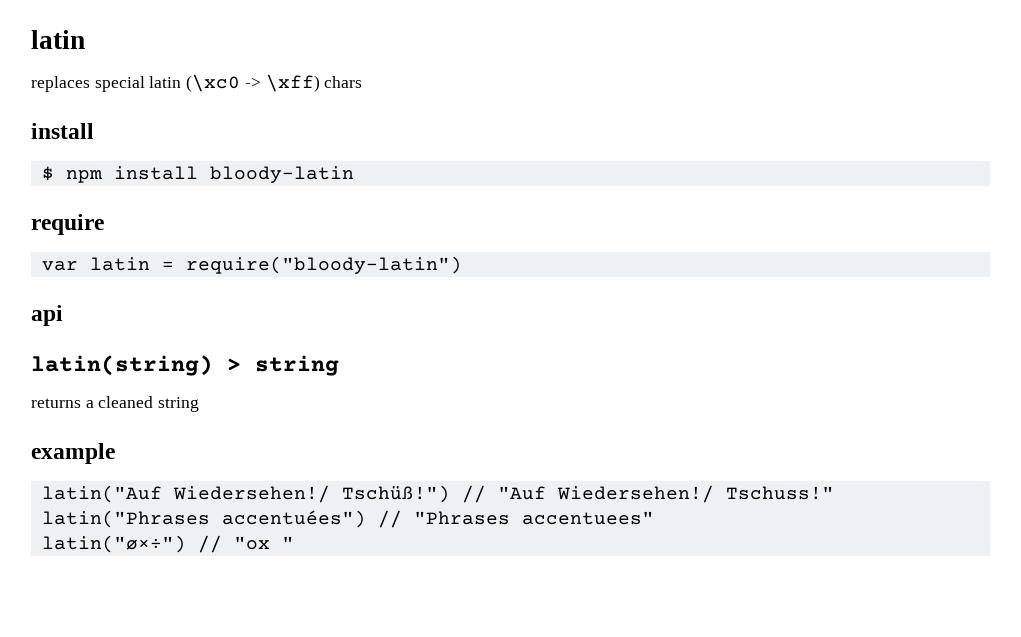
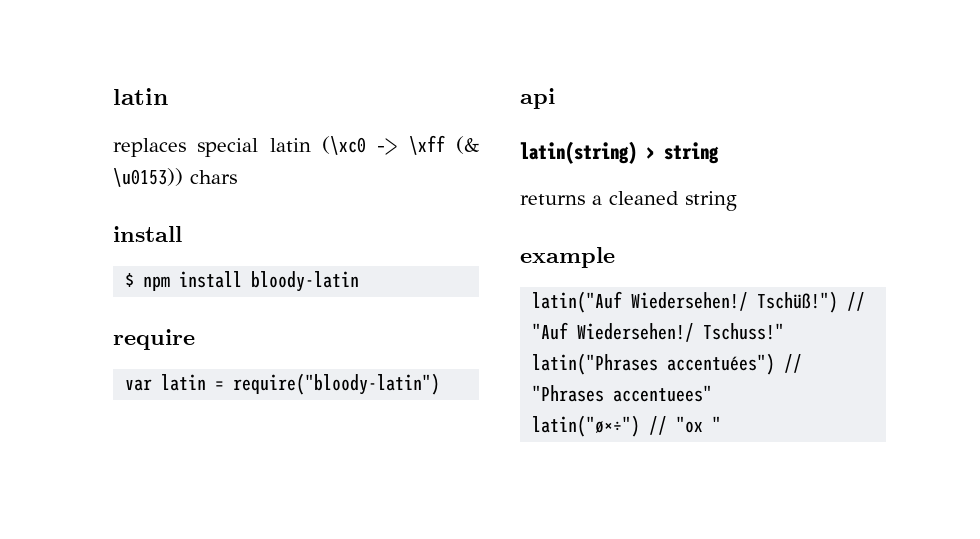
[265,74,320,92] \xff) -> [408,135,479,155] [113,168,183,187] \xff (& \u0153))

